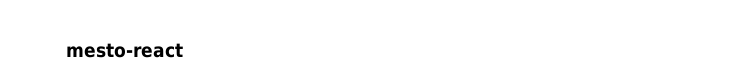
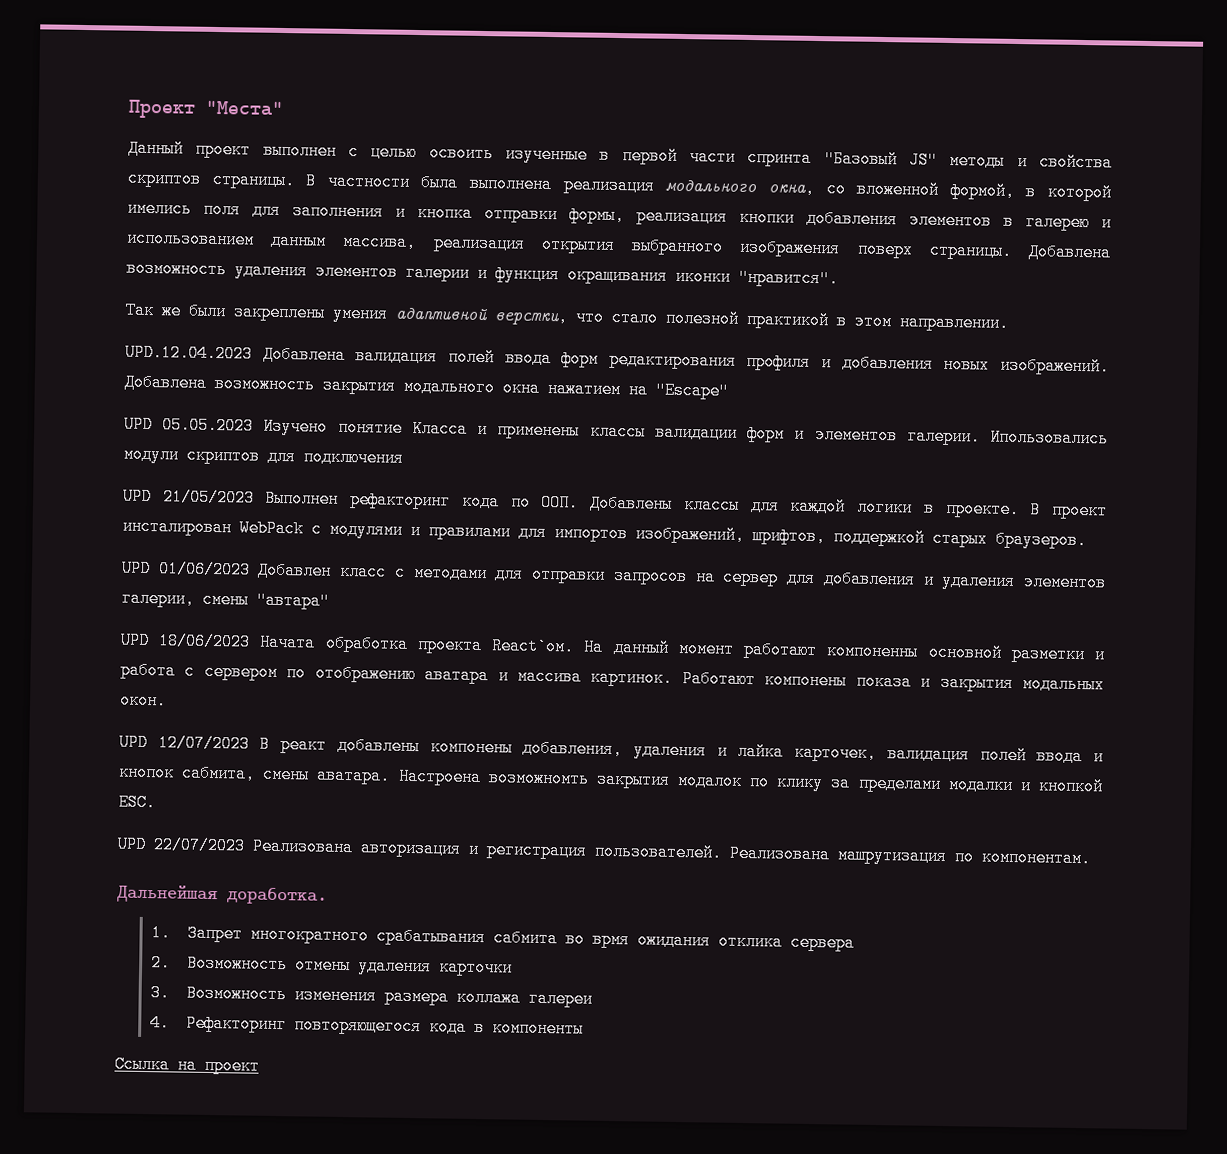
[66,43,183,58] mesto-react -> [128,99,284,119] [128,140,1113,172] [127,170,1112,202] [127,200,1111,232] [126,230,1111,262] [126,260,839,288] [125,302,1009,332] [125,343,1110,376] [124,374,729,400] [124,415,1109,448] [123,446,403,467] [123,487,1108,520] [122,518,1087,550] [121,559,1107,592] [121,589,330,610] [120,631,1105,664] [120,662,1104,694] [119,691,167,710] [119,733,1103,766] [118,764,1103,796] [118,793,156,812] [117,835,1091,868] [117,884,328,905] [151,924,854,952] [151,954,512,977] [150,984,592,1008] [150,1014,583,1038] [114,1056,259,1075] Проект "Места" // Данный проект выполнен с целью освоить изученные в первой части спринта "Базовый JS" методы и свойства скриптов страницы. В частности была выполнена реализация модального окна, со вложенной формой, в которой имелись поля для заполнения и кнопка отправки формы, реализация кнопки добавления элементов в галерею и использованием данным массива, реализация открытия выбранного изображения поверх страницы. Добавлена возможность удаления элементов галерии и функция окращивания иконки "нравится". // Так же были закреплены умения адаптивной верстки, что стало полезной практикой в этом направлении. // UPD.12.04.2023 Добавлена валидация полей ввода форм редактирования профиля и добавления новых изображений. Добавлена возможность закрытия модального окна нажатием на "Escape" // UPD 05.05.2023 Изучено понятие Класса и применены классы валидации форм и элементов галерии. Ипользовались модули скриптов для подключения // UPD 21/05/2023 Выполнен рефакторинг кода по ООП. Добавлены классы для каждой логики в проекте. В проект инсталирован WebPack с модулями и правилами для импортов изображений, шрифтов, поддержкой старых браузеров. // UPD 01/06/2023 Добавлен класс с методами для отправки запросов на сервер для добавления и удаления элементов галерии, смены "автара" // UPD 18/06/2023 Начата обработка проекта React`ом. На данный момент работают компоненны основной разметки и работа с сервером по отображению аватара и массива картинок. Работают компонены показа и закрытия модальных окон. // UPD 12/07/2023 В реакт добавлены компонены добавления, удаления и лайка карточек, валидация полей ввода и кнопок сабмита, смены аватара. Настроена возможномть закрытия модалок по клику за пределами модалки и кнопкой ESC. // UPD 22/07/2023 Реализована авторизация и регистрация пользователей. Реализована машрутизация по компонентам. // Дальнейшая доработка. // 1. Запрет многократного срабатывания сабмита во врмя ожидания отклика сервера // 2. Возможность отмены удаления карточки // 3. Возможность изменения размера коллажа галереи // 4. Рефакторинг повторяющегося кода в компоненты // Ссылка на проект

